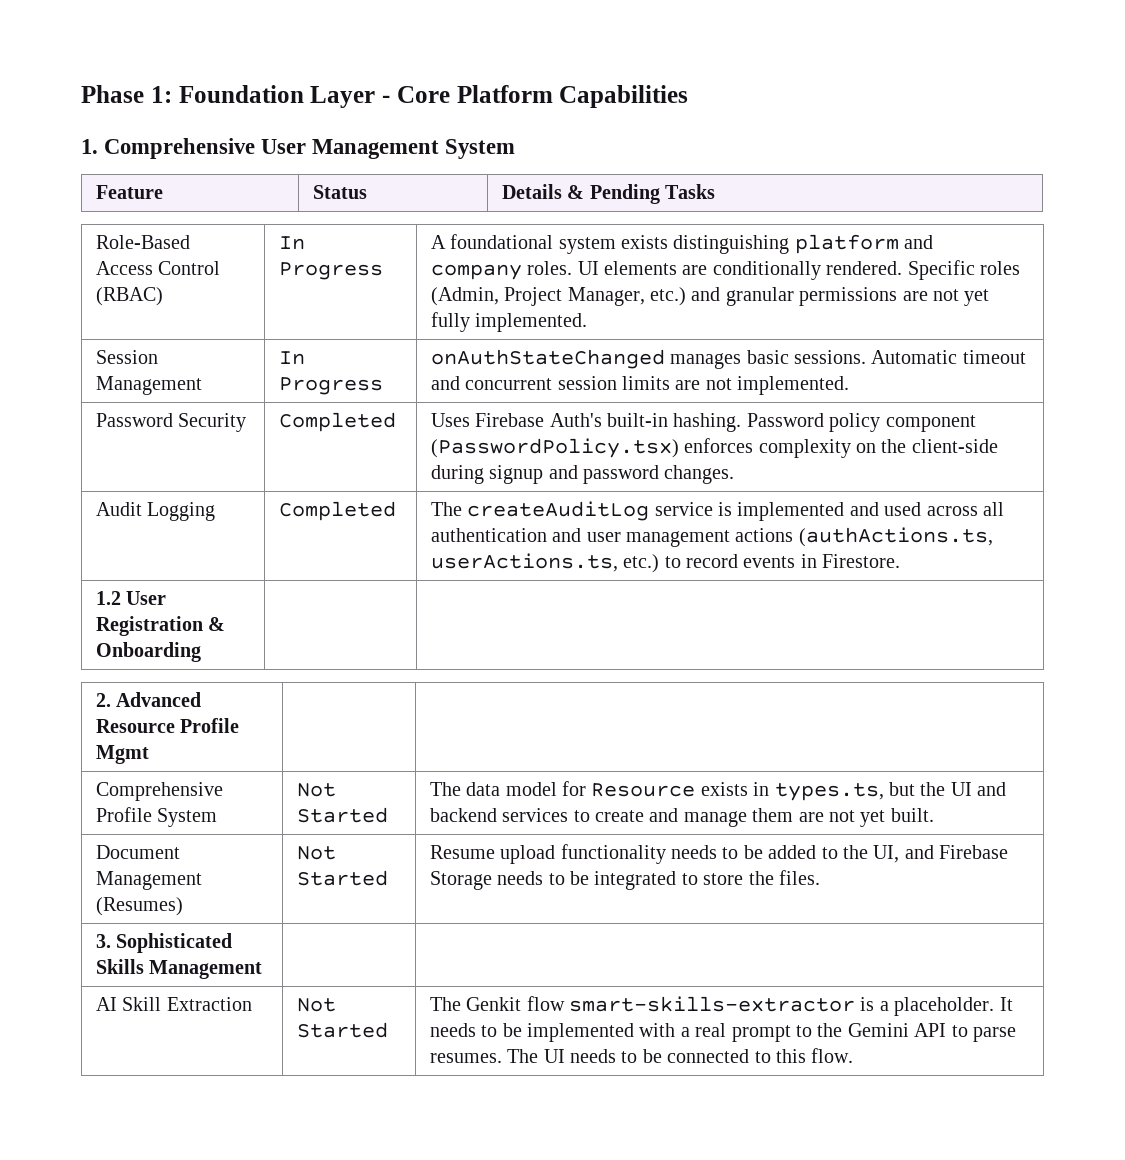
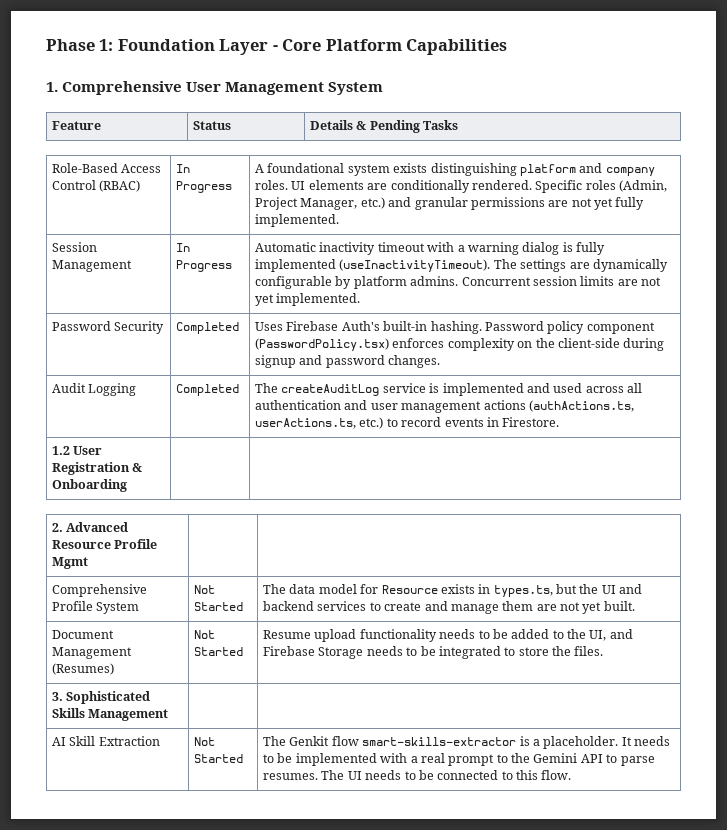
[430,349,1026,369] [430,376,553,390] onAuthStateChanged manages basic sessions. Automatic timeout and concurrent -> [255,242,606,255] [255,259,668,272] [255,276,531,289] Automatic inactivity timeout with a warning dialog is fully implemented (useInactivityTimeout). The settings are dynamically configurable by platform admins. Concurrent
(732, 384) none -> [255,294,275,306] yet

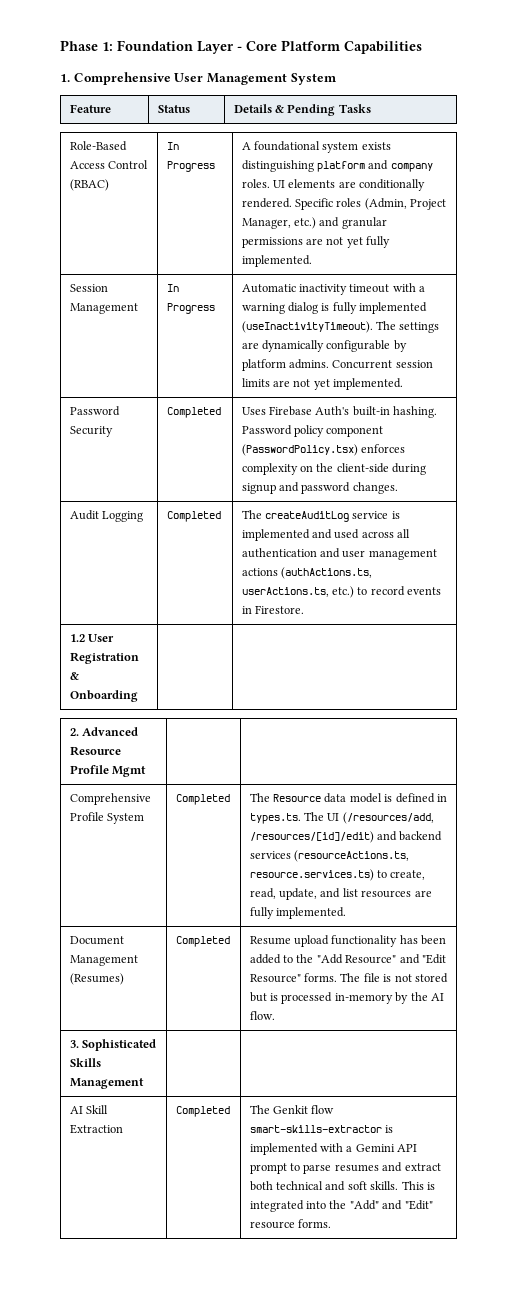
[194,585,216,594] [194,602,244,611] [263,584,287,594] Not Started | The -> [175,794,230,805] [249,793,322,802] Completed | The Resource
[360,584,643,597] [263,601,635,614] for Resource exists in types.ts, but the UI and backend services to create and manage them are not yet built. -> [384,793,447,803] [249,812,434,824] [249,831,443,843] [249,850,410,862] [249,869,426,881] [249,888,432,900] [249,907,347,919] is defined in types.ts. The UI (/resources/add, /resources/[id]/edit) and backend services (resourceActions.ts, resource.services.ts) to create, read, update, and list resources are fully implemented.
[194,630,216,639] [194,647,244,656] Not Started -> [175,936,230,947] Completed
[439,629,633,641] [263,646,604,659] needs to be added to the UI, and Firebase Storage needs to be integrated to store the files. -> [399,935,447,945] [249,954,446,964] [249,973,448,983] [249,992,444,1004] [249,1011,275,1020] has been added to the "Add Resource" and "Edit Resource" forms. The file is not stored but is processed in-memory by the AI flow.
[194,737,216,746] [194,754,244,763] Not Started -> [175,1106,230,1117] Completed
[532,736,671,749] [263,753,655,766] [263,770,572,780] a placeholder. It needs to be implemented with a real prompt to the Gemini API to parse resumes. The UI needs to be connected to this flow. -> [249,1143,418,1155] [249,1162,441,1174] [249,1181,435,1191] [249,1200,433,1212] [249,1219,332,1229] implemented with a Gemini API prompt to parse resumes and extract both technical and soft skills. This is integrated into the "Add" and "Edit" resource forms.

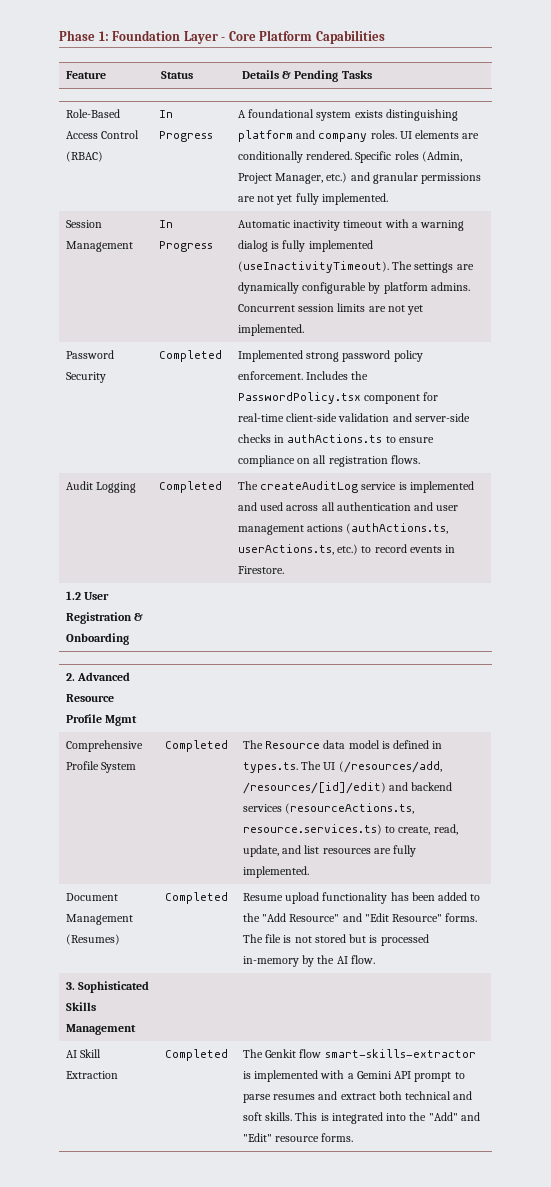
[60,72,337,85] // 1. Comprehensive User Management System -> (385, 37) none
[241,406,438,418] [241,425,384,437] [241,444,406,456] [241,463,427,475] [241,482,398,494] Uses Firebase Auth's built-in hashing. Password policy component (PasswordPolicy.tsx) enforces complexity on the client-side during signup and password changes. -> [237,350,423,362] [237,371,369,380] [237,392,439,404] [237,413,470,422] [237,434,434,443] [237,455,420,467] Implemented strong password policy enforcement. Includes the PasswordPolicy.tsx component for real-time client-side validation and server-side checks in authActions.ts to ensure compliance on all registration flows.

